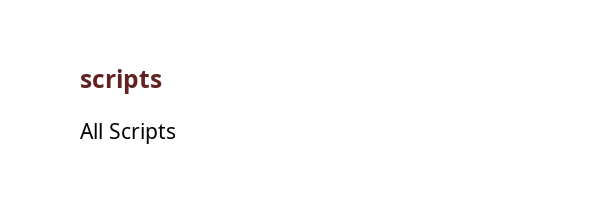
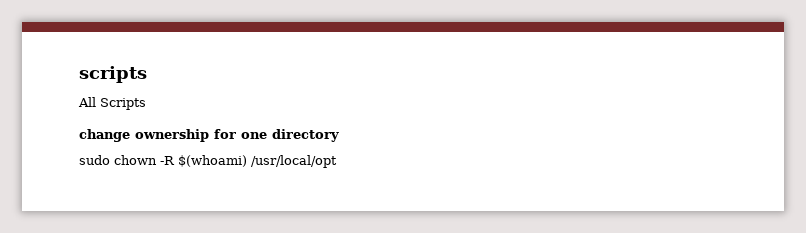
(176, 133) none -> [79,129,339,142] [79,155,337,168] // change ownership for one directory // sudo chown -R $(whoami) /usr/local/opt

